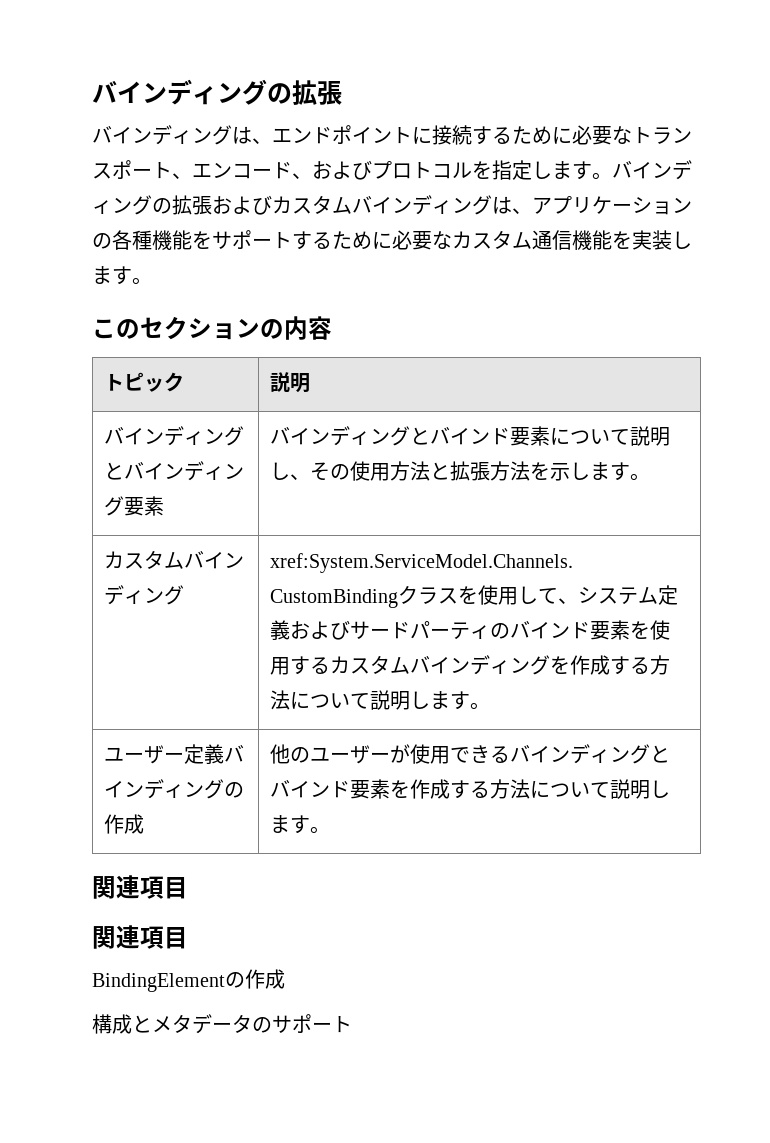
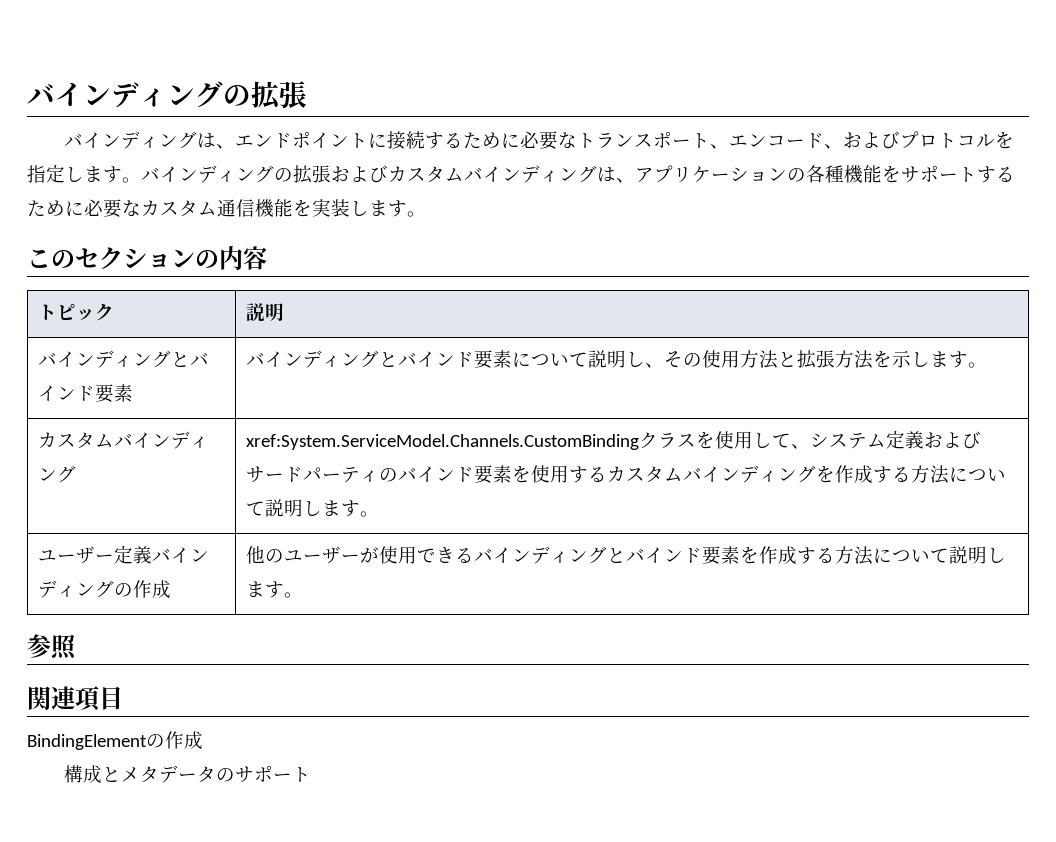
[184,461,245,481] [104,496,125,516] ディング -> [75,386,95,402] ド
[92,875,188,899] 関連項目 -> [27,634,77,660] 参照

